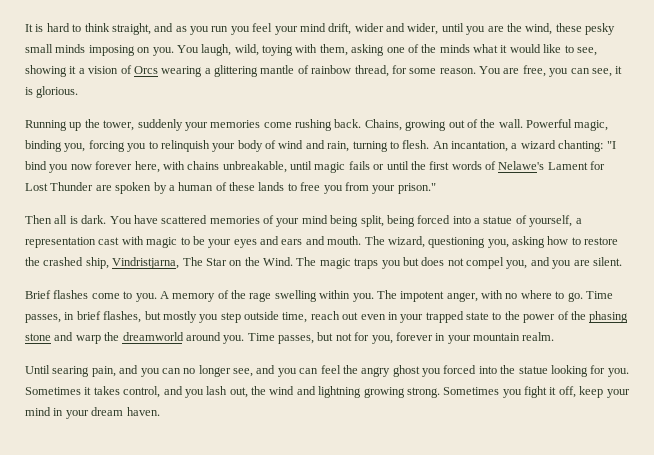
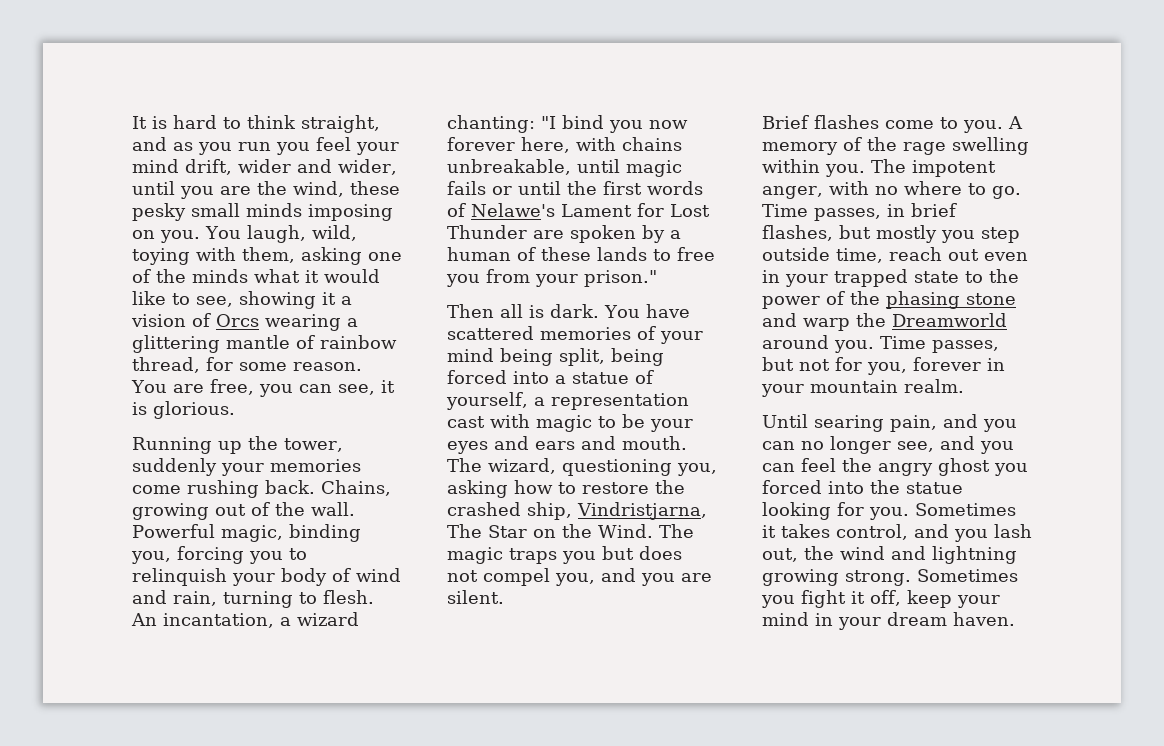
[122,332,184,341] dreamworld -> [892,313,1007,327] Dreamworld

